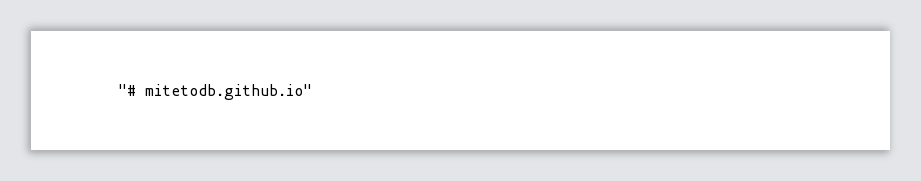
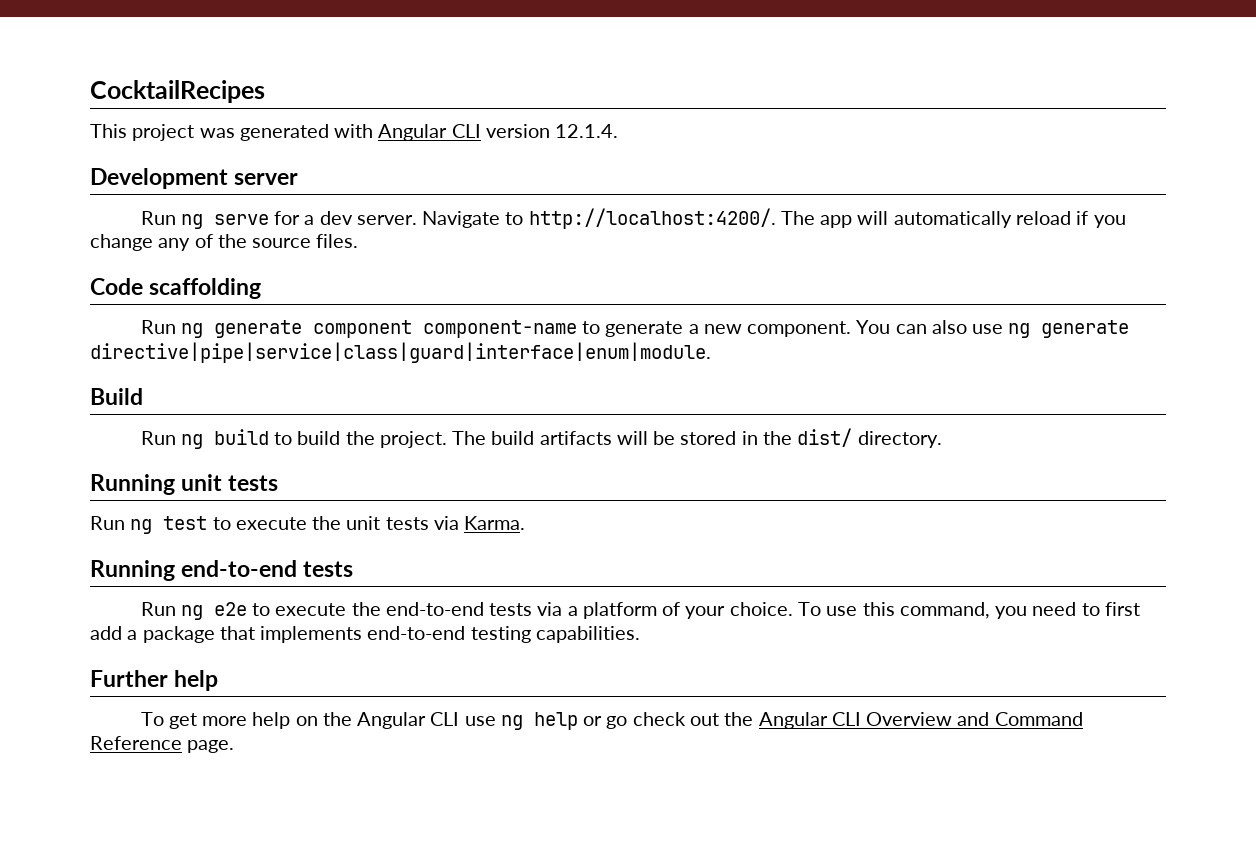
[118,84,312,100] "# mitetodb.github.io" -> [90,80,265,103] [90,124,619,141] [90,168,299,189] [140,208,1126,229] [90,234,359,251] [90,278,262,299] [140,320,1130,338] [90,342,711,363] [90,388,143,405] [140,428,942,449] [90,474,279,495] [90,516,526,534] [90,560,354,581] [140,602,1140,620] [90,626,640,643] [90,670,219,691] [140,712,1083,730] [90,736,235,753] CocktailRecipes // This project was generated with Angular CLI version 12.1.4. // Development server // Run ng serve for a dev server. Navigate to http://localhost:4200/. The app will automatically reload if you change any of the source files. // Code scaffolding // Run ng generate component component-name to generate a new component. You can also use ng generate directive|pipe|service|class|guard|interface|enum|module. // Build // Run ng build to build the project. The build artifacts will be stored in the dist/ directory. // Running unit tests // Run ng test to execute the unit tests via Karma. // Running end-to-end tests // Run ng e2e to execute the end-to-end tests via a platform of your choice. To use this command, you need to first add a package that implements end-to-end testing capabilities. // Further help // To get more help on the Angular CLI use ng help or go check out the Angular CLI Overview and Command Reference page.

